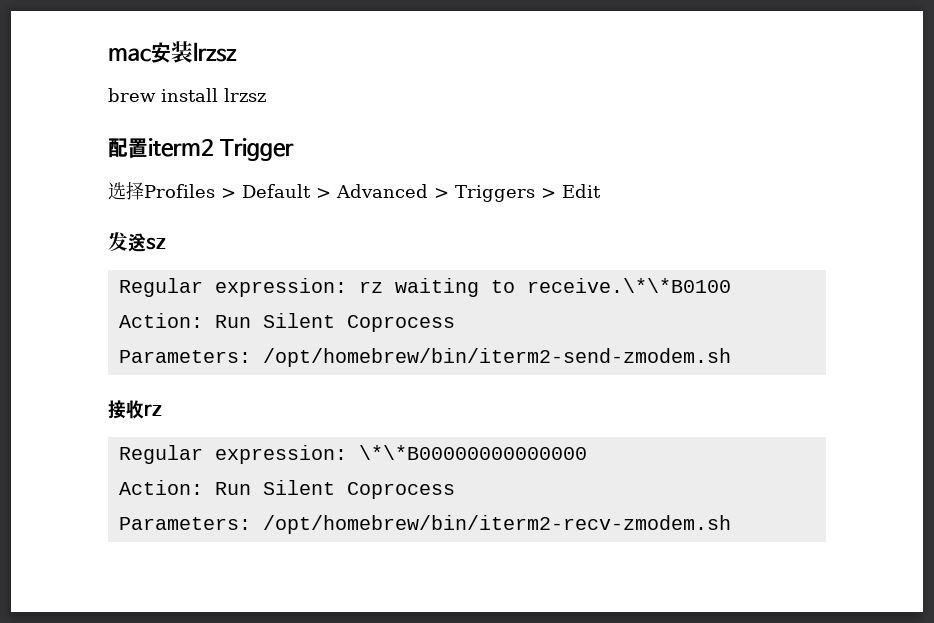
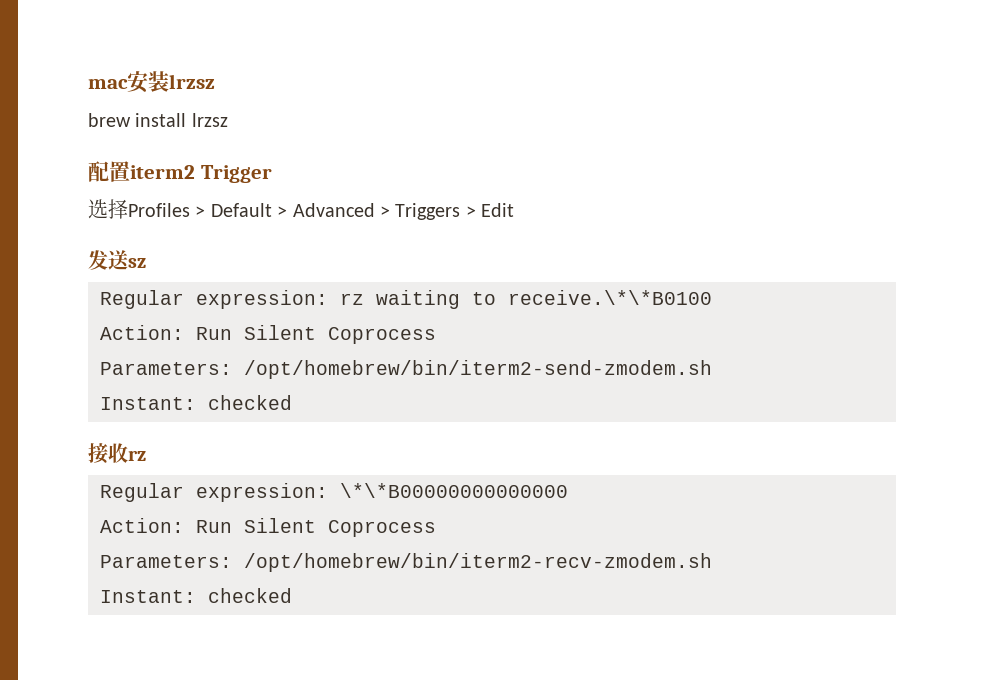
(731, 357) none -> [100,395,292,410] // Instant: checked
(731, 524) none -> [100,588,292,603] // Instant: checked

